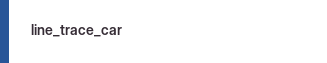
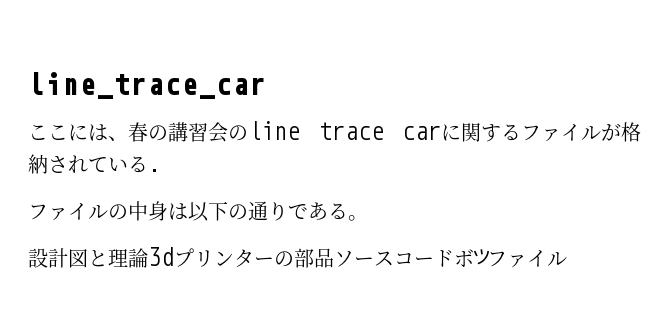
(122, 30) none -> [28,121,641,143] [28,154,161,174] [28,201,368,222] [28,247,567,268] // ここには、春の講習会のline trace carに関するファイルが格納されている. // ファイルの中身は以下の通りである。 // 設計図と理論3dプリンターの部品ソースコードボツファイル

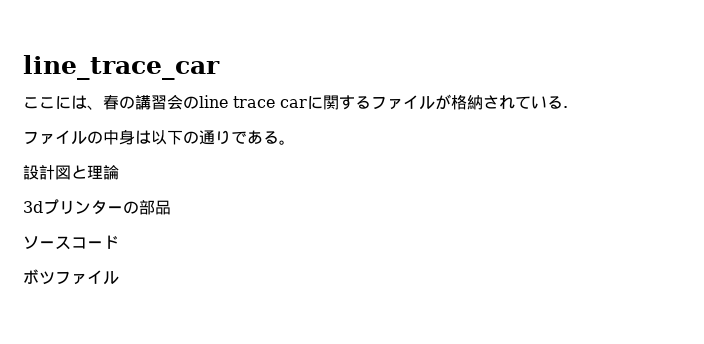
(148, 258) none -> (119, 172) //
(334, 258) none -> (171, 207) //
(454, 258) none -> (119, 242) //

